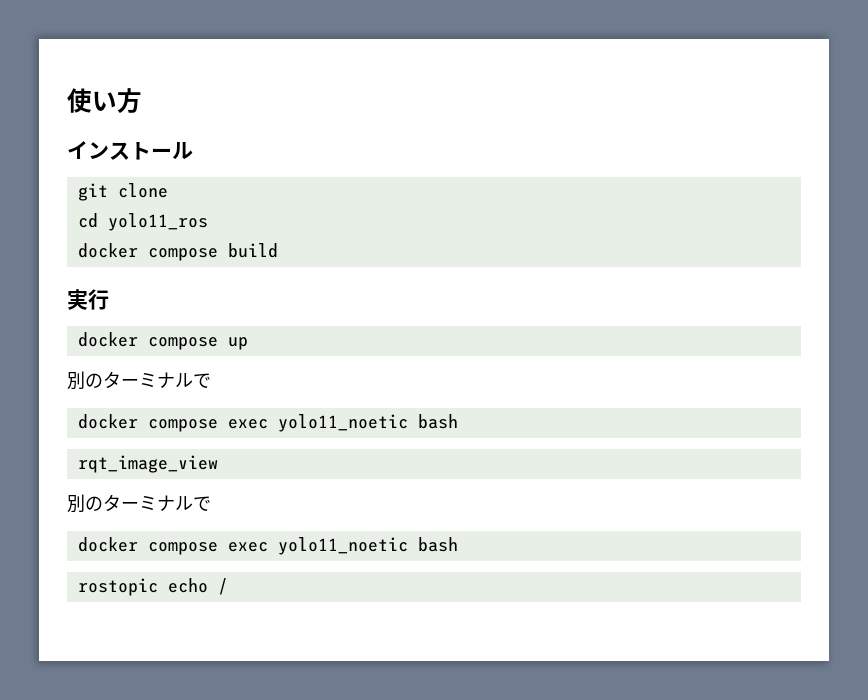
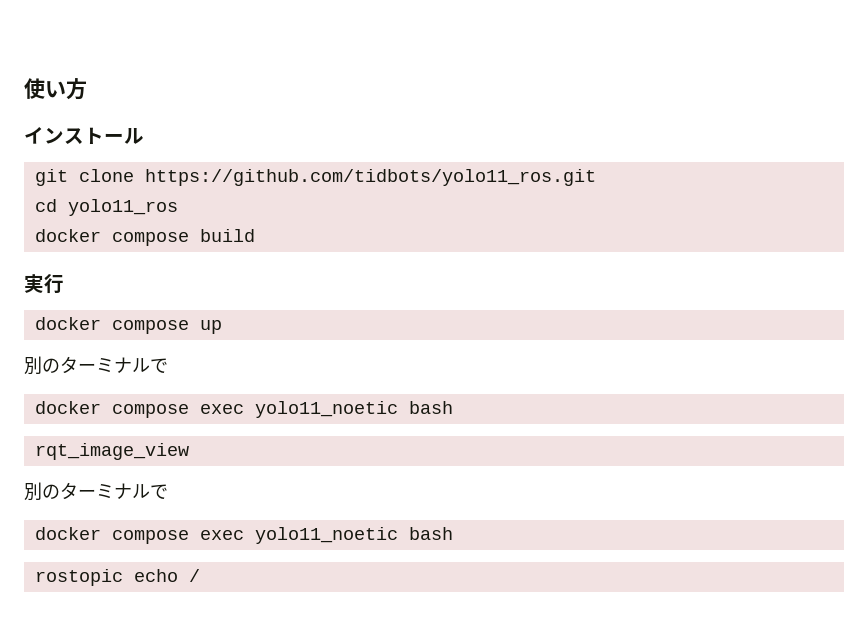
(168, 190) none -> [144,169,596,186] https://github.com/tidbots/yolo11_ros.git

